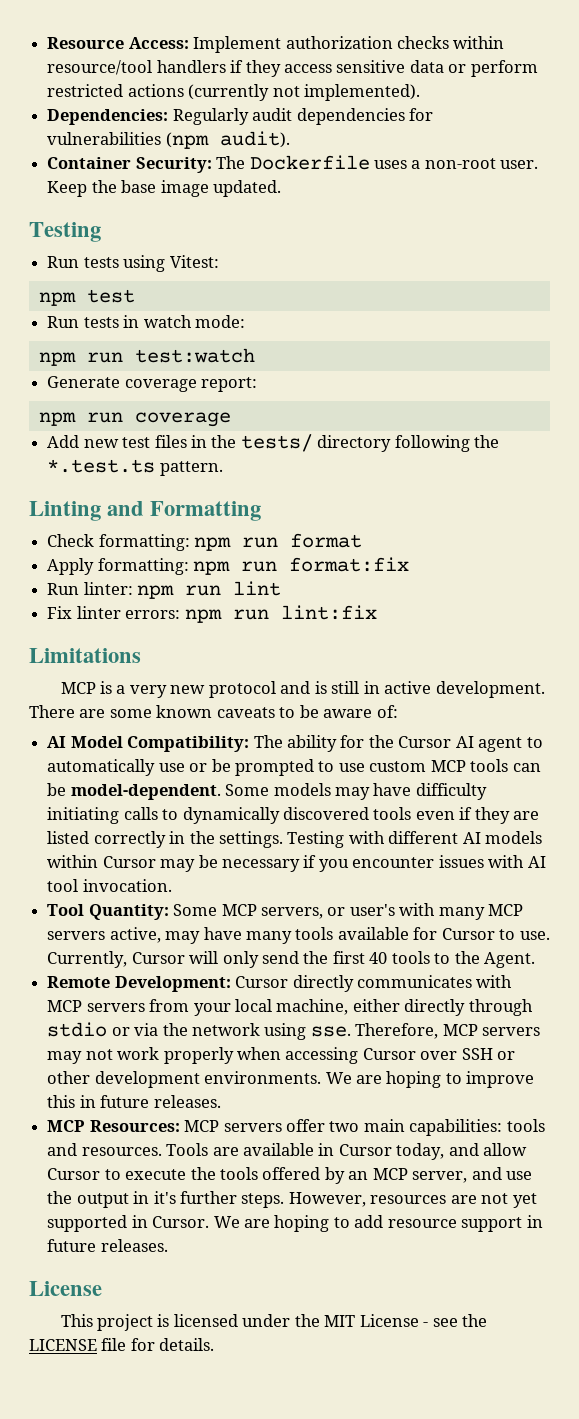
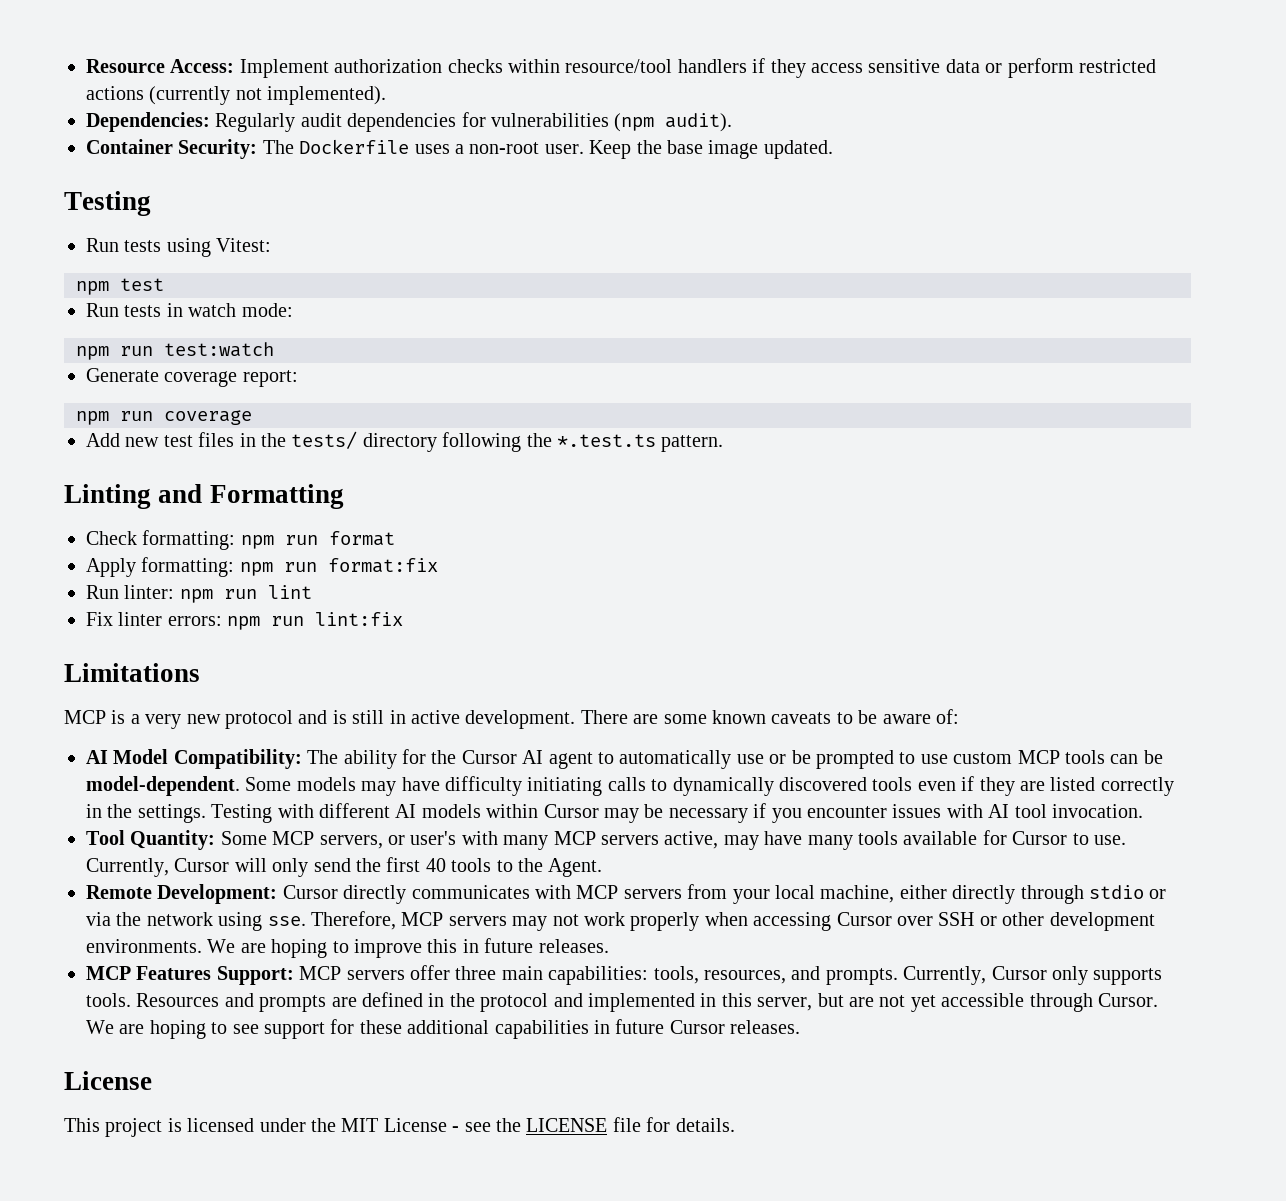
[89,1120,180,1132] Resources: -> [136,966,294,985] Features Support:
[329,1121,360,1132] two -> [455,966,497,980] three
[506,1119,545,1132] [47,1143,528,1160] [47,1167,533,1184] [47,1191,447,1208] tools and resources. Tools are available in Cursor today, and allow Cursor to execute the tools offered by an MCP server, and use the output in it's further steps. However, resources -> [653,966,1163,985] [86,992,844,1012] tools, resources, and prompts. Currently, Cursor only supports tools. Resources and prompts are defined in the protocol and implemented in this server, but
[47,1215,148,1232] supported in -> [941,993,1093,1012] accessible through
[354,1215,543,1232] [47,1239,97,1252] add resource support in future -> [232,1019,725,1039] see support for these additional capabilities in future Cursor

